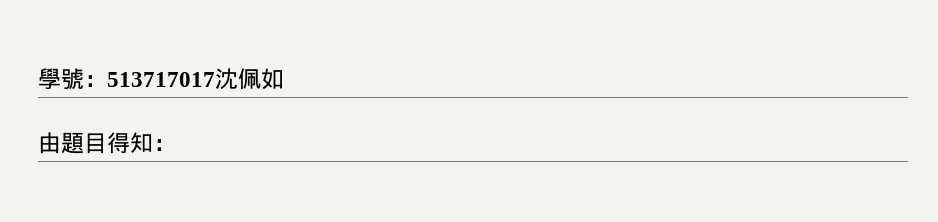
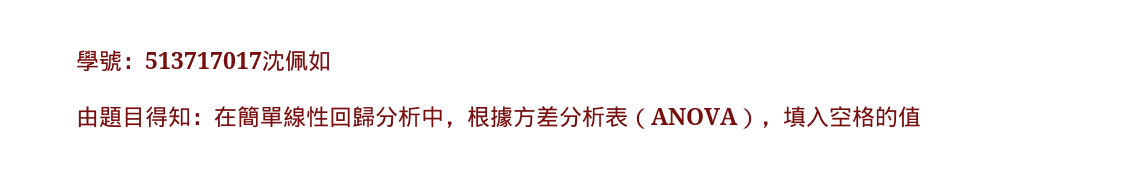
(176, 145) none -> [214,106,921,129] 在簡單線性回歸分析中，根據方差分析表（ANOVA），填入空格的值

